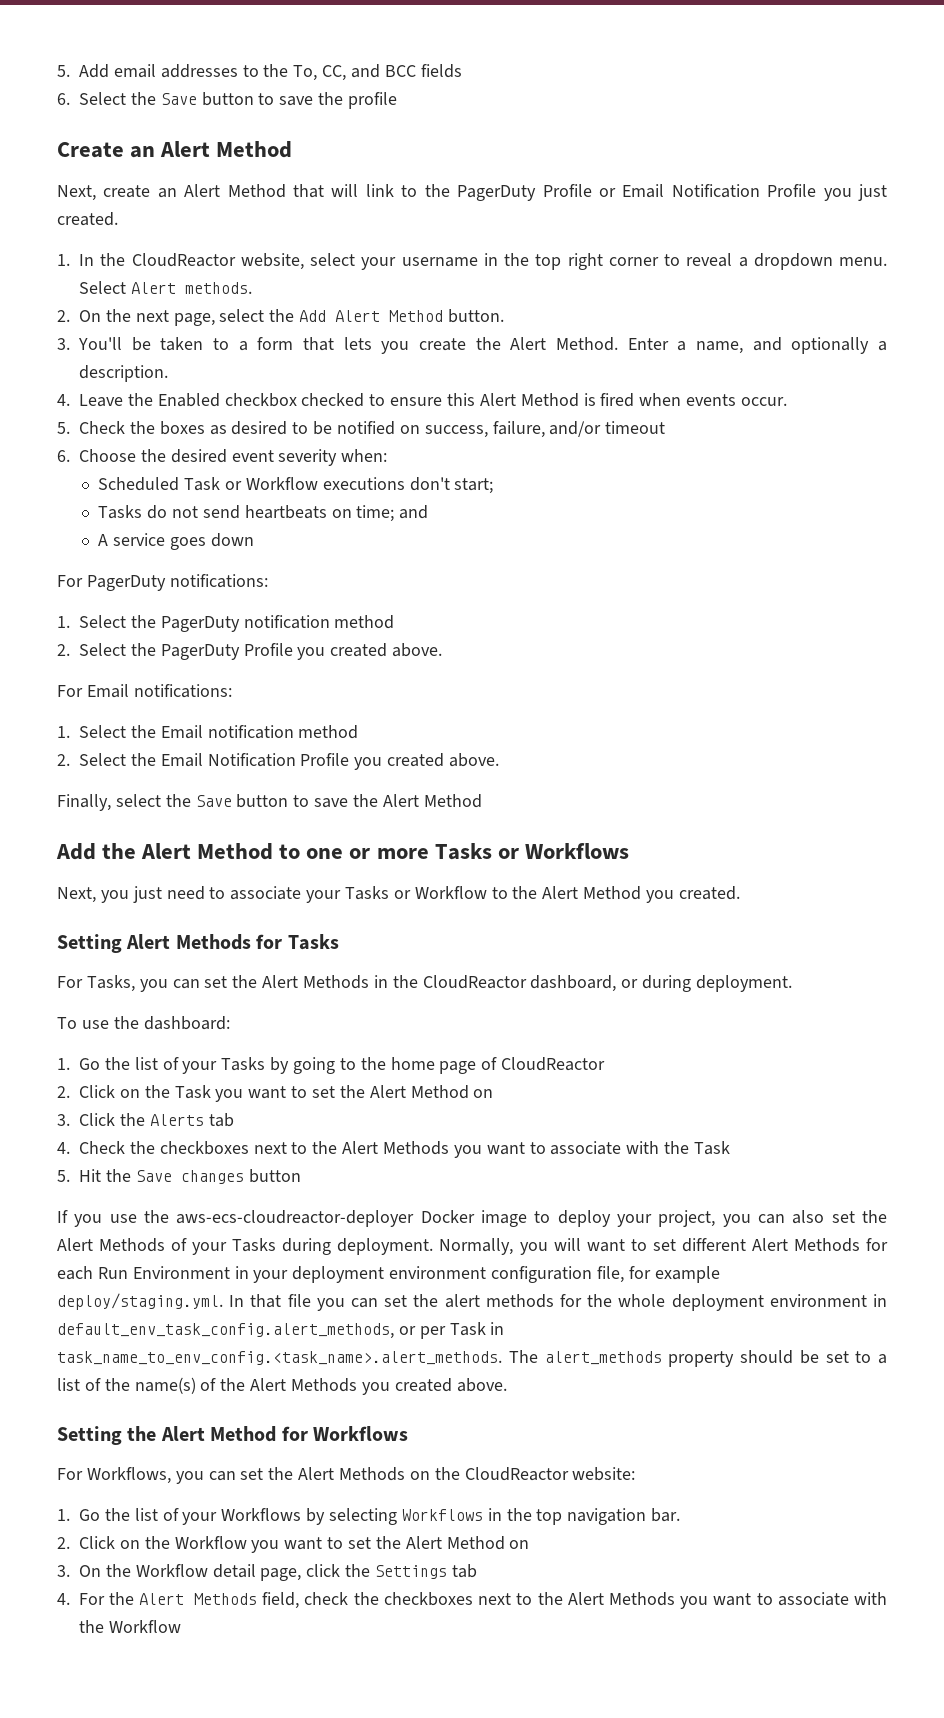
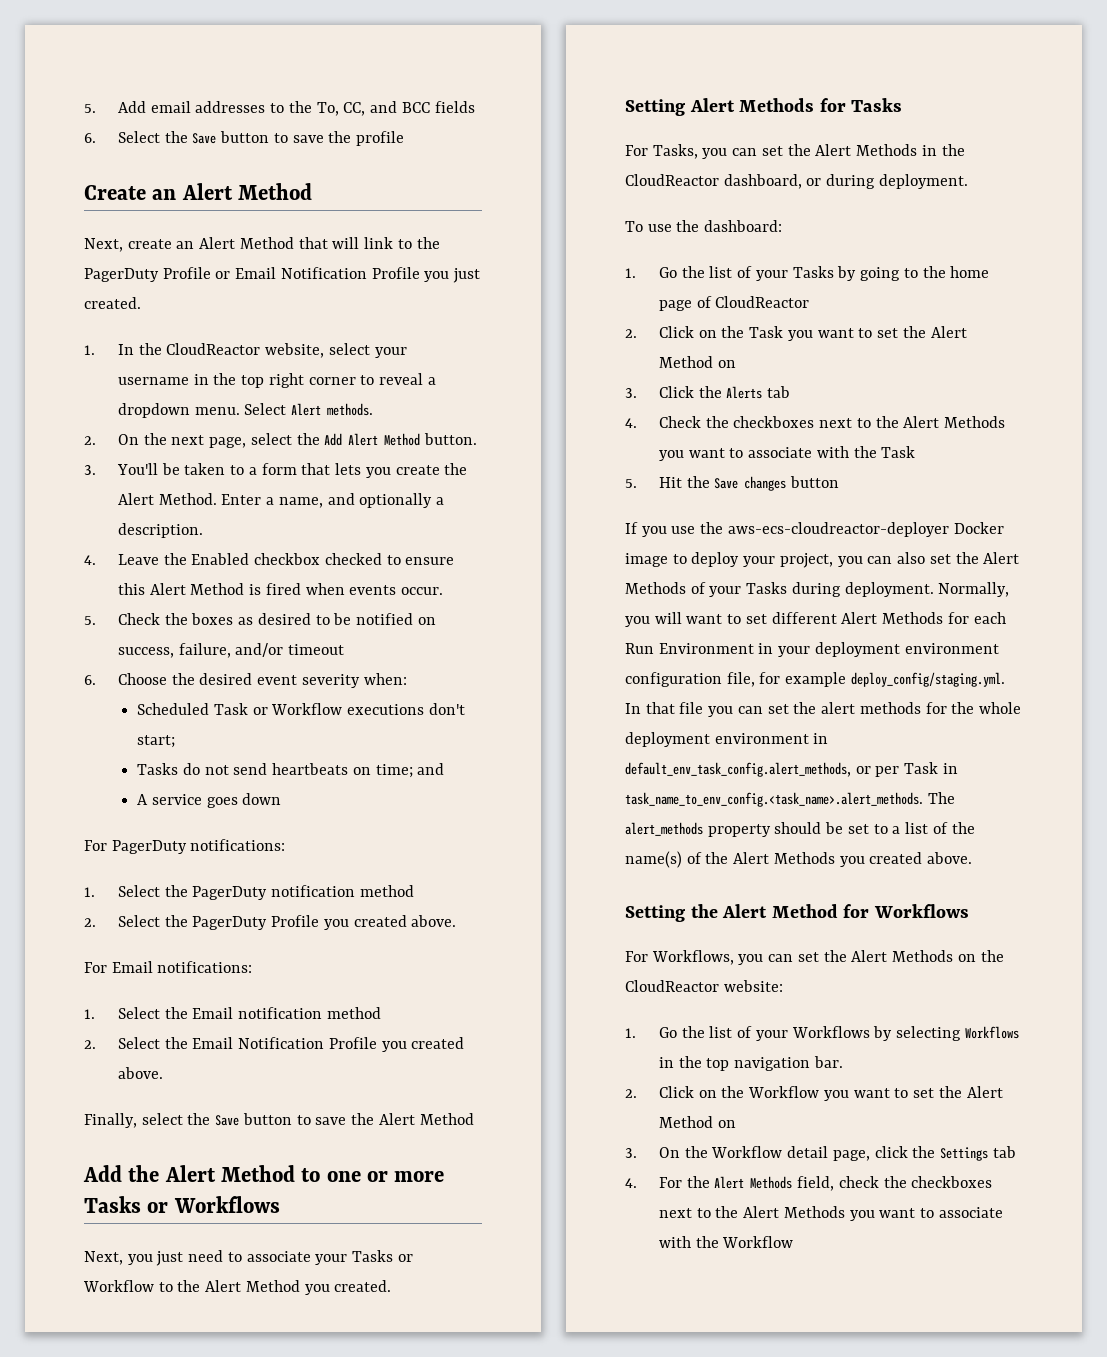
[57,1293,223,1310] deploy/staging.yml. -> [850,672,1005,687] deploy_config/staging.yml.

